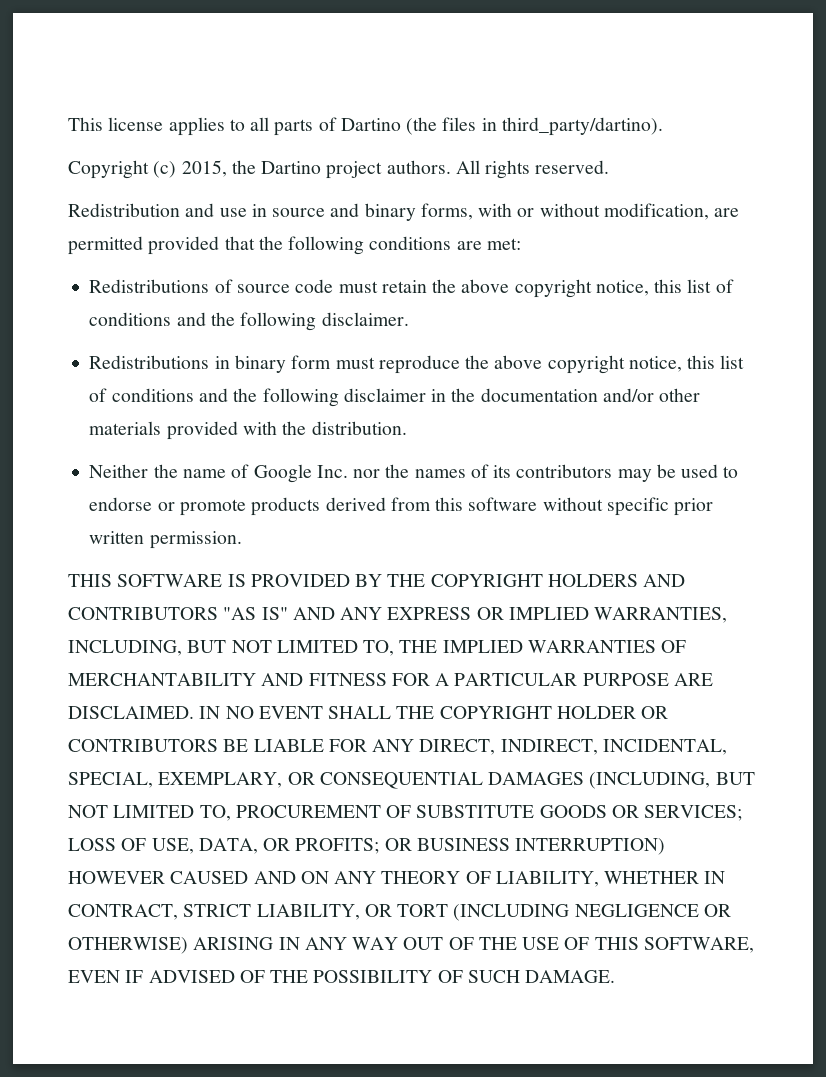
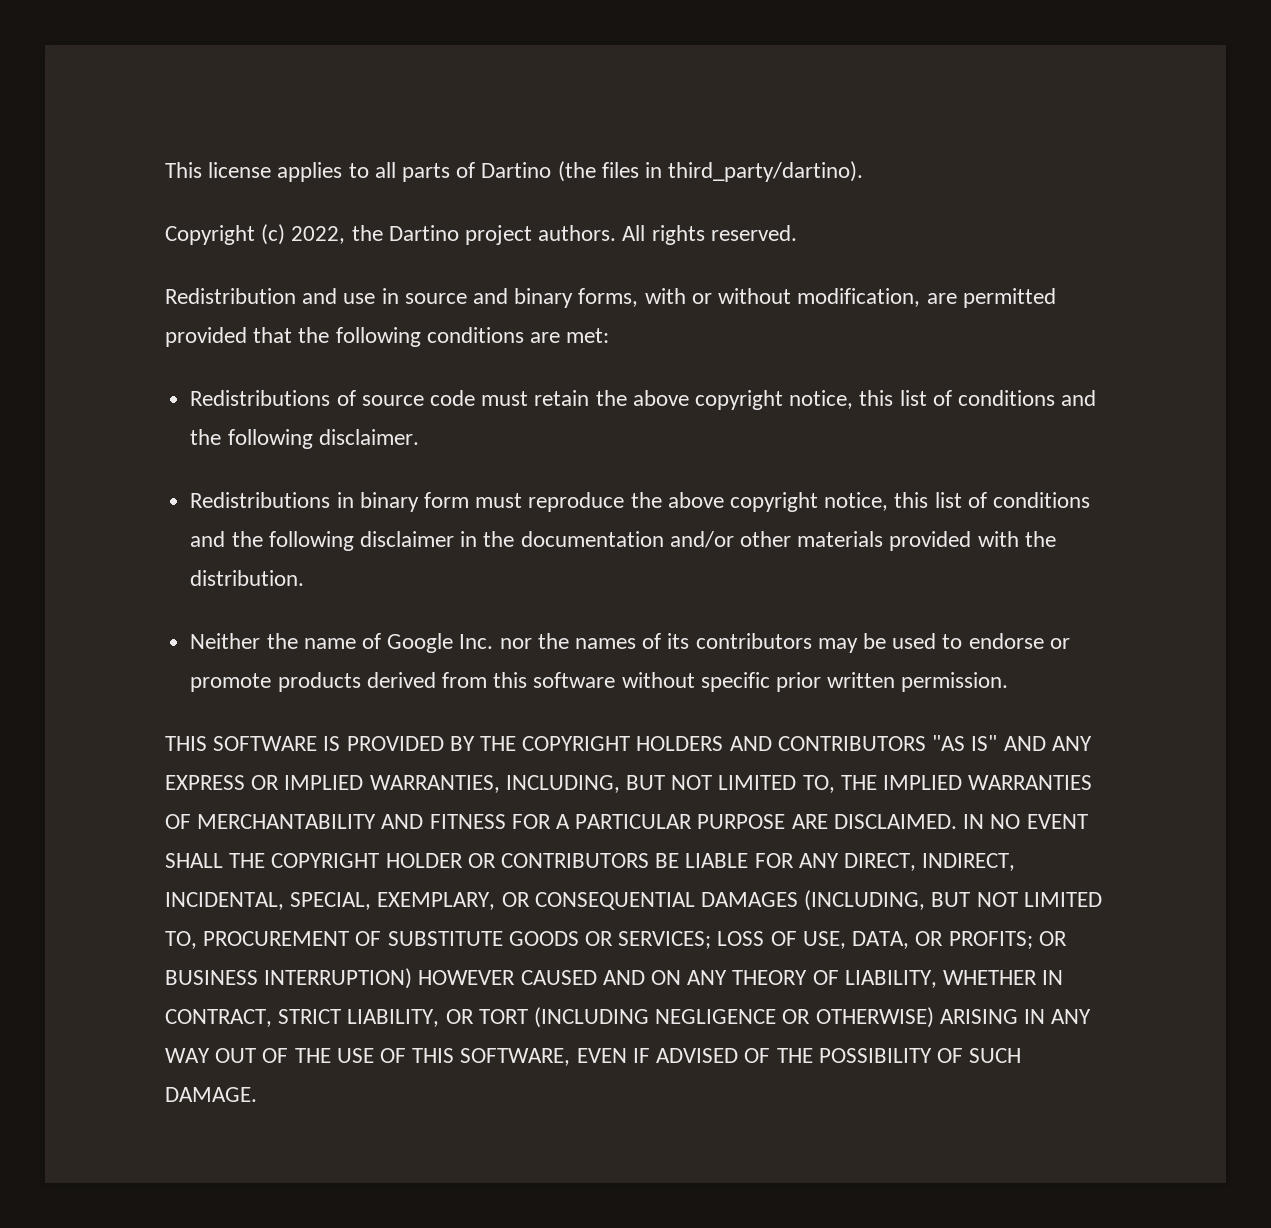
[181,160,227,177] 2015, -> [291,226,346,244] 2022,

